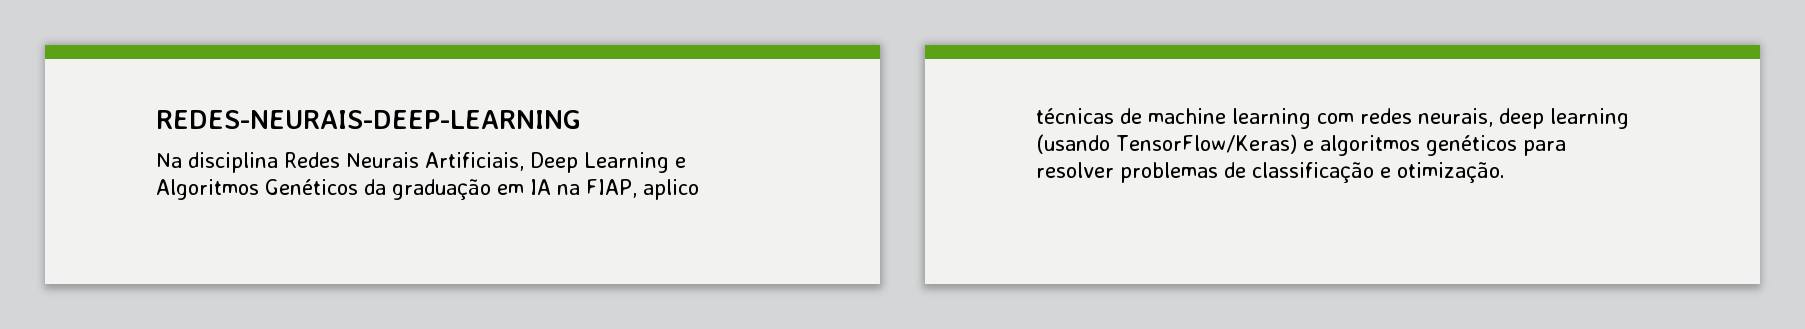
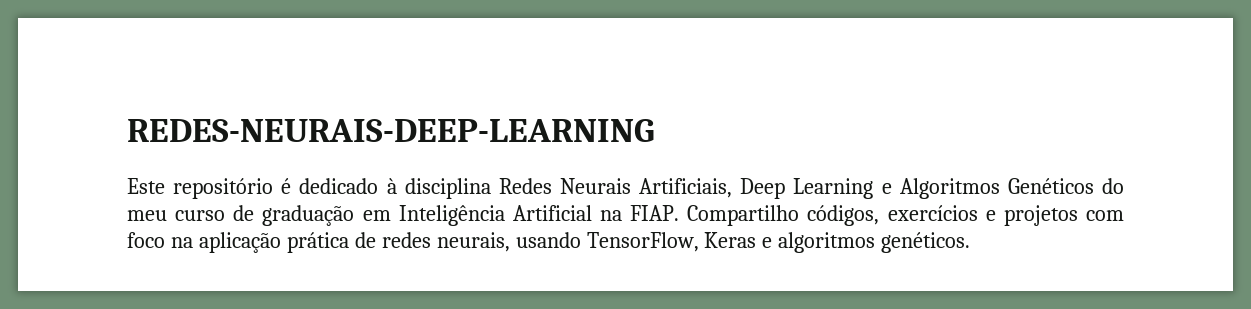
[156,153,182,168] Na -> [127,178,397,199] Este repositório é dedicado à
[364,179,699,200] [1036,108,1629,129] [1036,134,1566,156] [1036,162,1505,183] da graduação em IA na FIAP, aplico técnicas de machine learning com redes neurais, deep learning (usando TensorFlow/Keras) e algoritmos genéticos para resolver problemas de classificação e otimização. -> [1102,178,1124,194] [127,205,1124,226] [127,232,971,253] do meu curso de graduação em Inteligência Artificial na FIAP. Compartilho códigos, exercícios e projetos com foco na aplicação prática de redes neurais, usando TensorFlow, Keras e algoritmos genéticos.

